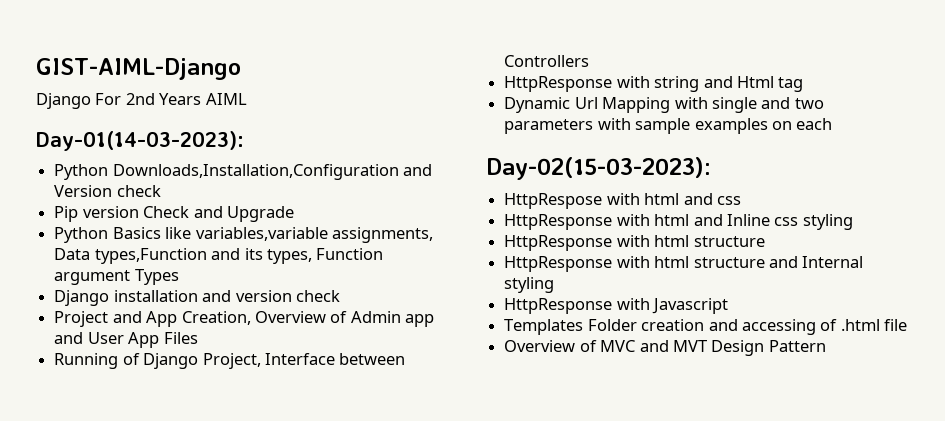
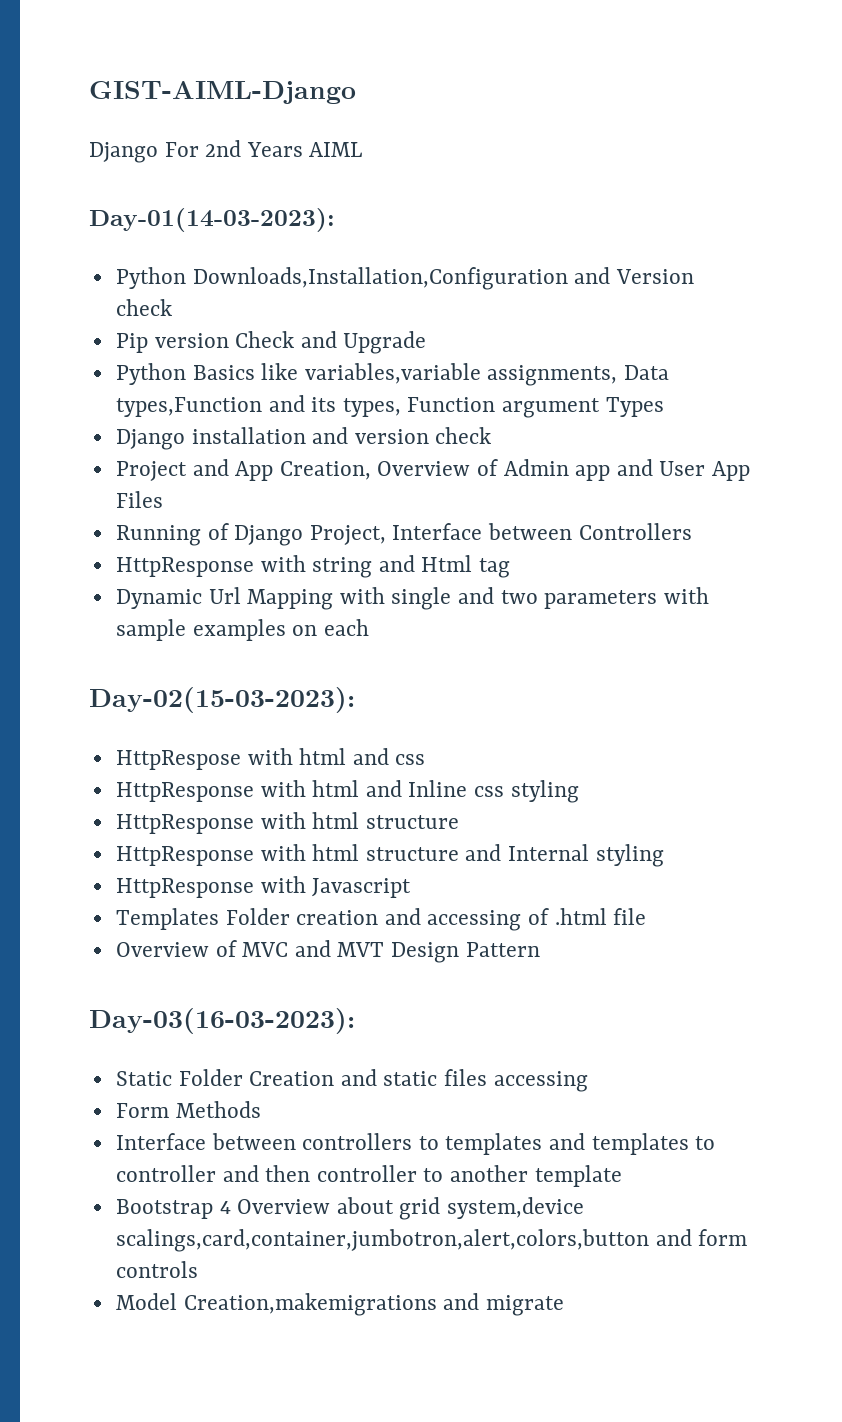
(826, 346) none -> [89,1008,355,1034] [115,1069,588,1092] [115,1101,261,1118] [115,1133,716,1155] [115,1165,622,1187] [115,1197,585,1220] [115,1229,748,1252] [115,1261,198,1278] [115,1293,564,1316] // Day-03(16-03-2023): // Static Folder Creation and static files accessing // Form Methods // Interface between controllers to templates and templates to controller and then controller to another template // Bootstrap 4 Overview about grid system,device scalings,card,container,jumbotron,alert,colors,button and form controls // Model Creation,makemigrations and migrate

